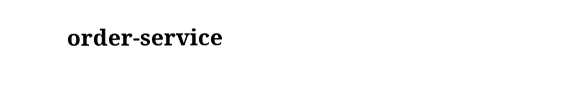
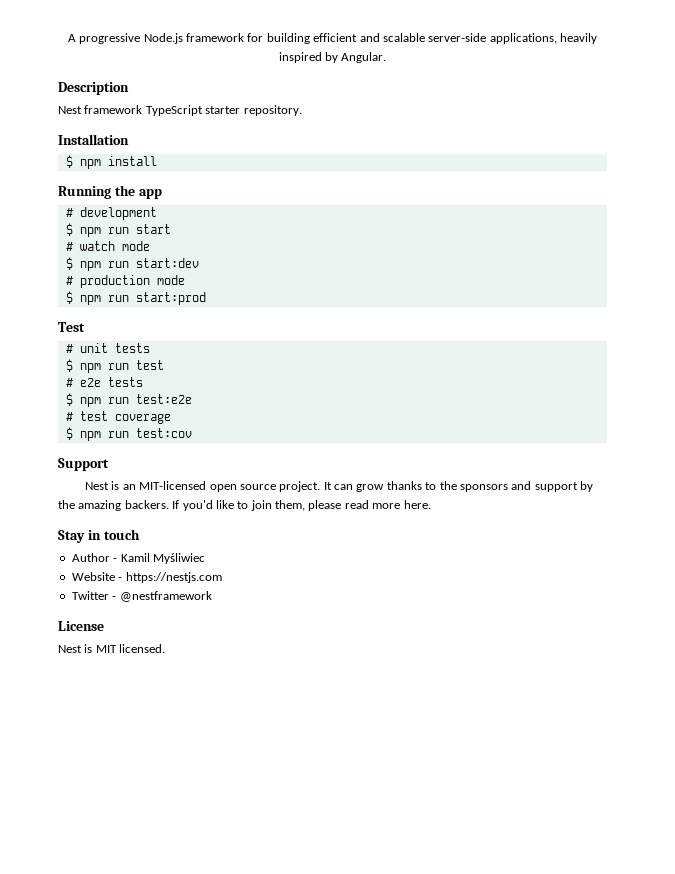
[66,28,223,46] order-service -> [67,33,598,44] [278,52,387,63] [58,82,129,95] [58,105,302,116] [58,134,129,145] [65,155,157,169] [58,185,162,199] [65,207,157,220] [65,223,171,237] [65,241,150,251] [65,257,199,271] [65,275,185,288] [65,291,206,305] [58,322,85,332] [65,343,150,353] [65,359,164,373] [65,377,143,387] [65,393,192,407] [65,411,171,424] [65,427,192,441] [58,458,109,471] [84,481,593,492] [58,500,431,511] [58,529,140,543] [71,553,205,564] [71,572,222,583] [71,591,212,602] [58,621,104,631] [58,644,166,653] A progressive Node.js framework for building efficient and scalable server-side applications, heavily inspired by Angular. // Description // Nest framework TypeScript starter repository. // Installation // $ npm install // Running the app // # development // $ npm run start // # watch mode // $ npm run start:dev // # production mode // $ npm run start:prod // Test // # unit tests // $ npm run test // # e2e tests // $ npm run test:e2e // # test coverage // $ npm run test:cov // Support // Nest is an MIT-licensed open source project. It can grow thanks to the sponsors and support by the amazing backers. If you'd like to join them, please read more here. // Stay in touch // Author - Kamil Myśliwiec // Website - https://nestjs.com // Twitter - @nestframework // License // Nest is MIT licensed.

